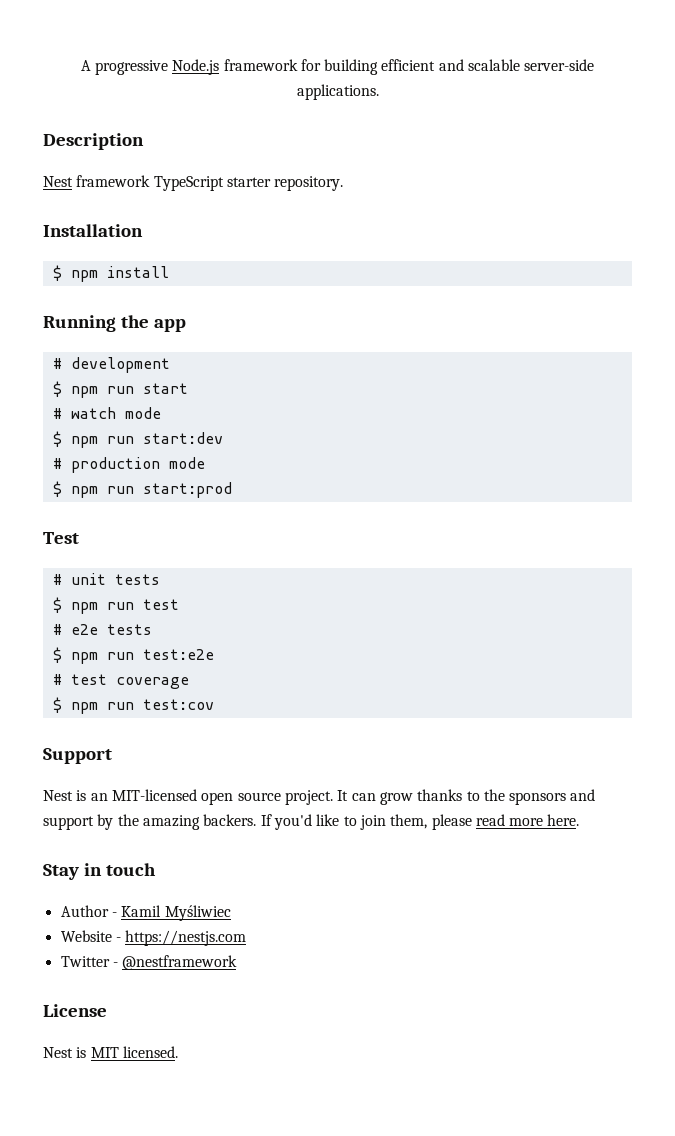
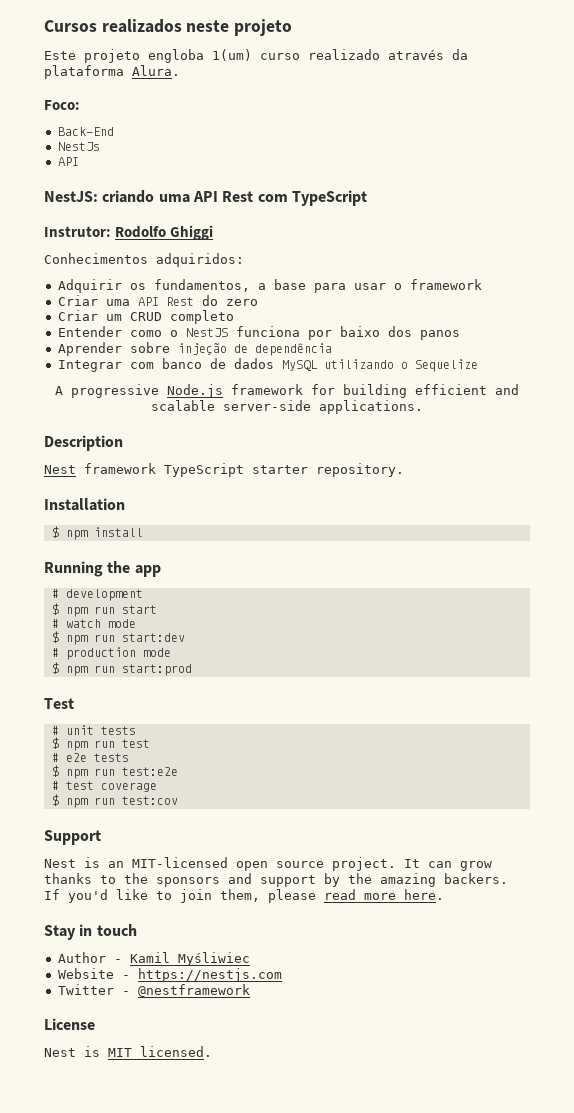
(80, 65) none -> [44,19,293,36] [44,49,468,63] [44,65,180,79] [44,100,80,110] [57,127,114,136] [57,142,100,151] [57,157,79,166] [44,190,367,206] [44,225,214,240] [44,253,244,267] [57,279,482,293] [57,295,258,306] [57,310,234,324] [57,326,460,340] [57,342,332,356] [57,358,478,372] Cursos realizados neste projeto // Este projeto engloba 1(um) curso realizado através da plataforma Alura. // Foco: // Back-End // NestJs // API // NestJS: criando uma API Rest com TypeScript // Instrutor: Rodolfo Ghiggi // Conhecimentos adquiridos: // Adquirir os fundamentos, a base para usar o framework // Criar uma API Rest do zero // Criar um CRUD completo // Entender como o NestJS funciona por baixo dos panos // Aprender sobre injeção de dependência // Integrar com banco de dados MySQL utilizando o Sequelize //

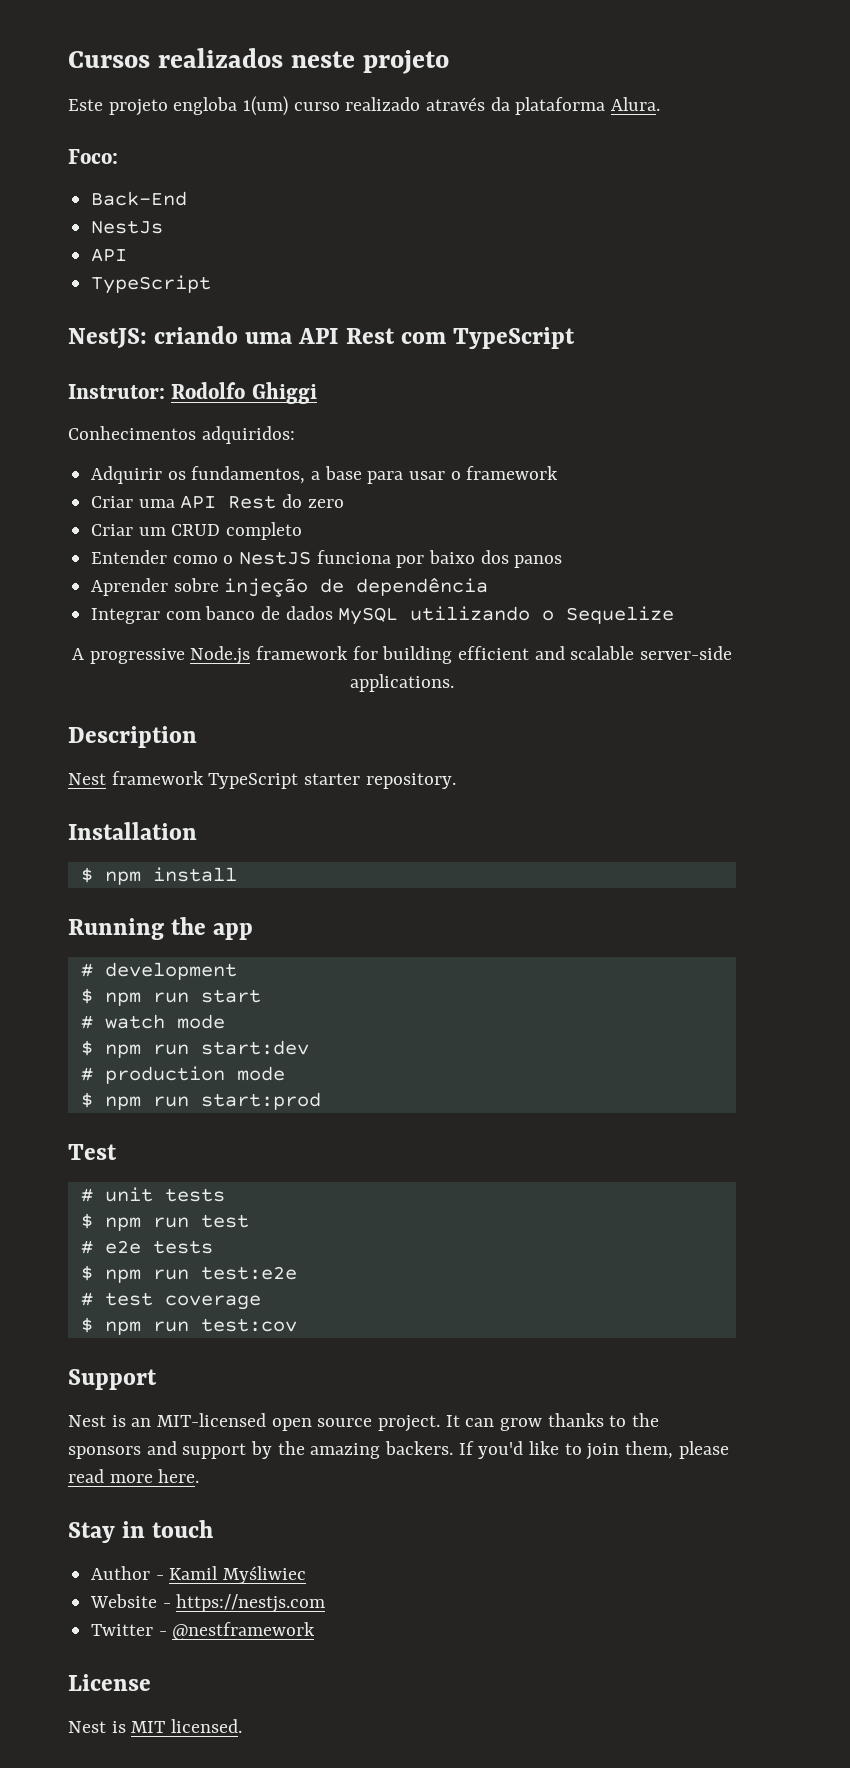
(79, 161) none -> [91,275,212,294] // TypeScript

